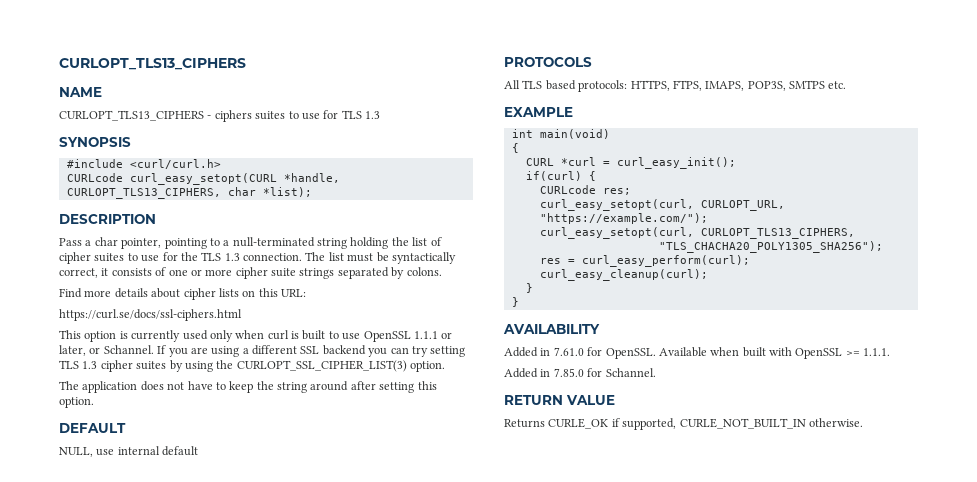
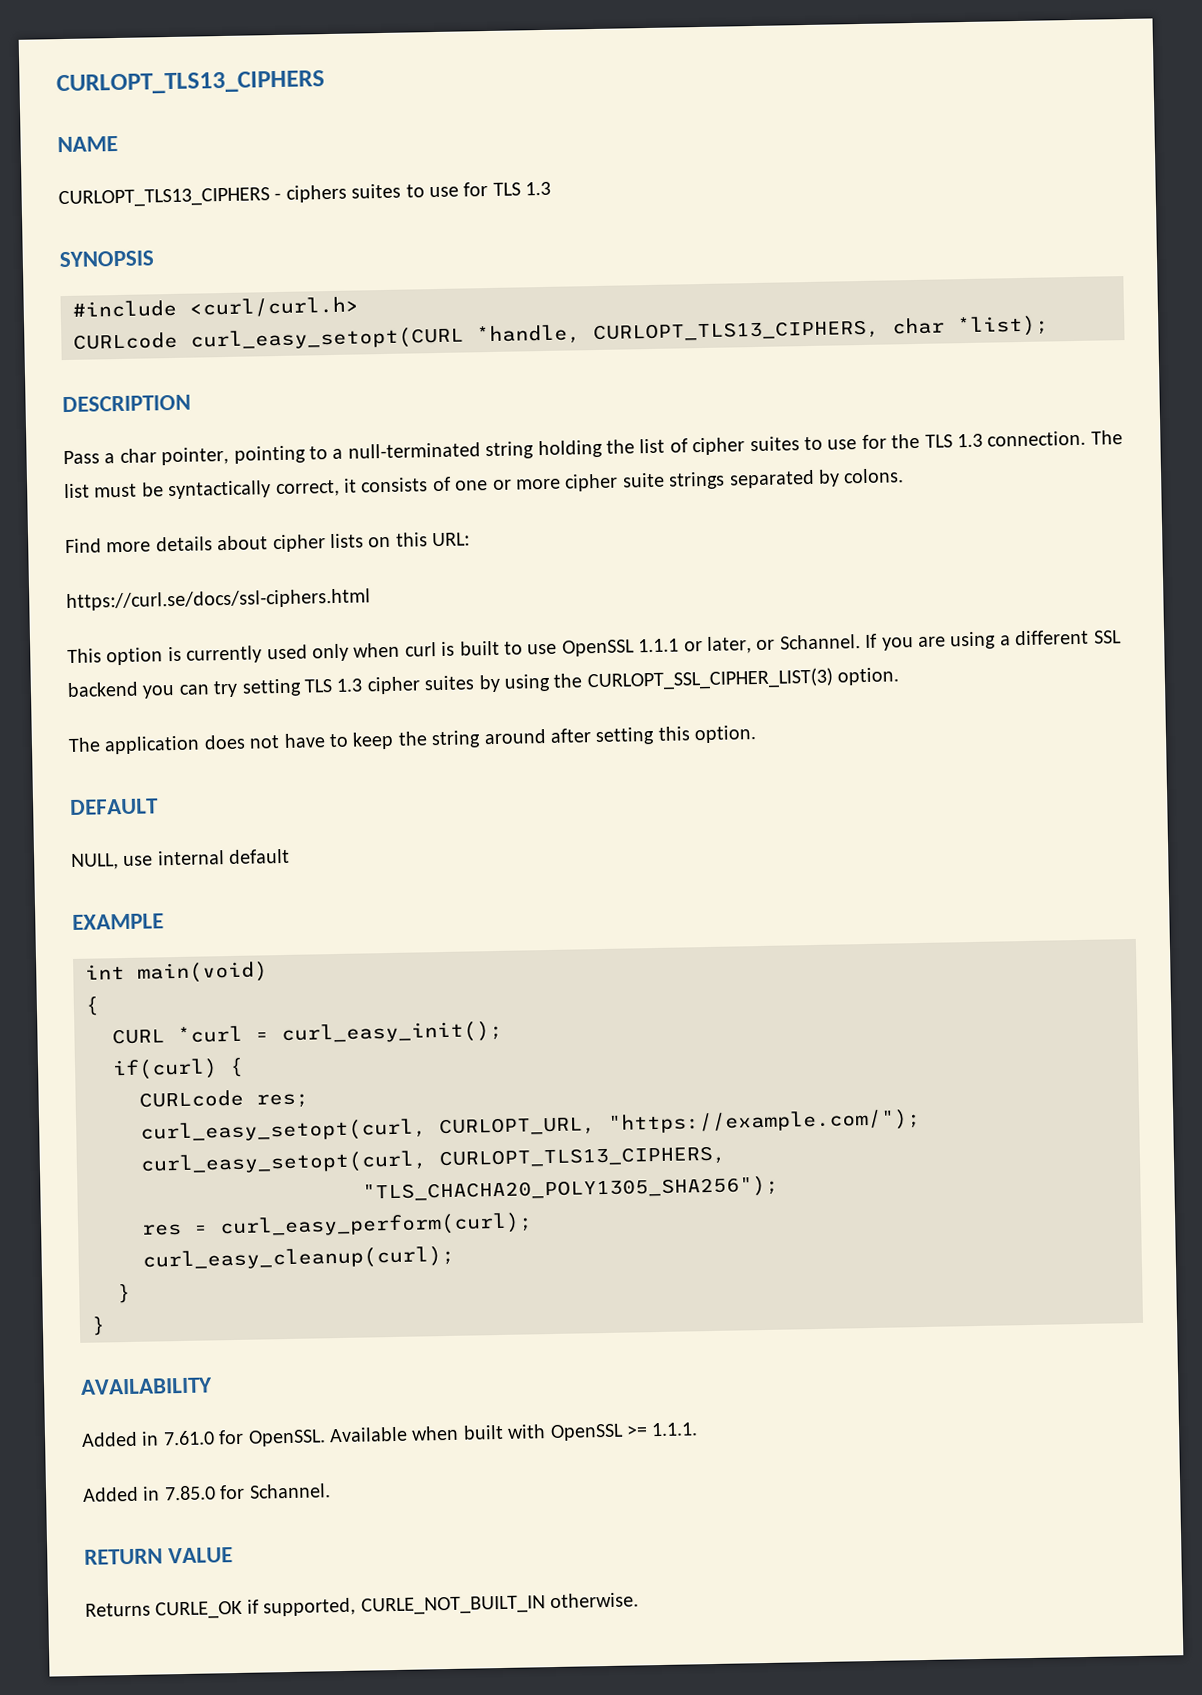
[504,57,592,67] [504,80,847,92] // PROTOCOLS // All TLS based protocols: HTTPS, FTPS, IMAPS, POP3S, SMTPS etc. -> (291, 856) none

